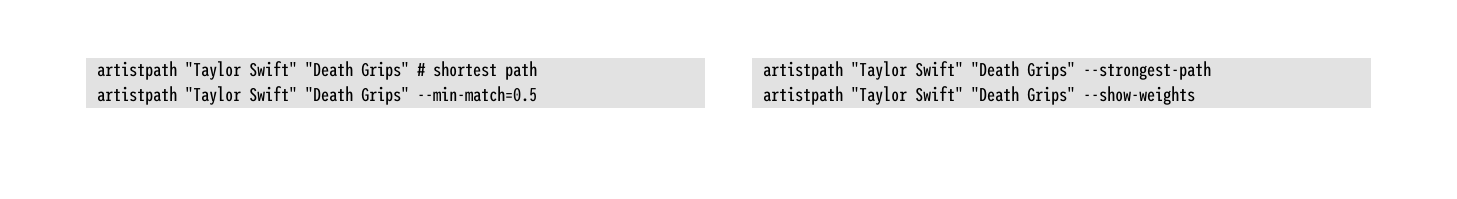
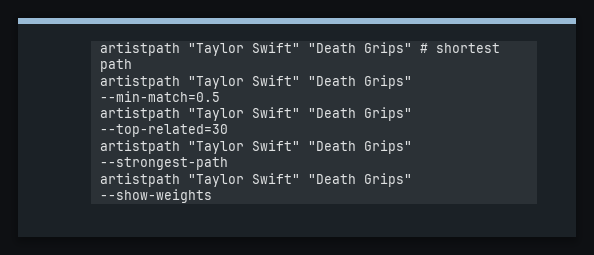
(538, 94) none -> [99,107,412,121] [99,124,228,137] // artistpath "Taylor Swift" "Death Grips" --top-related=30

